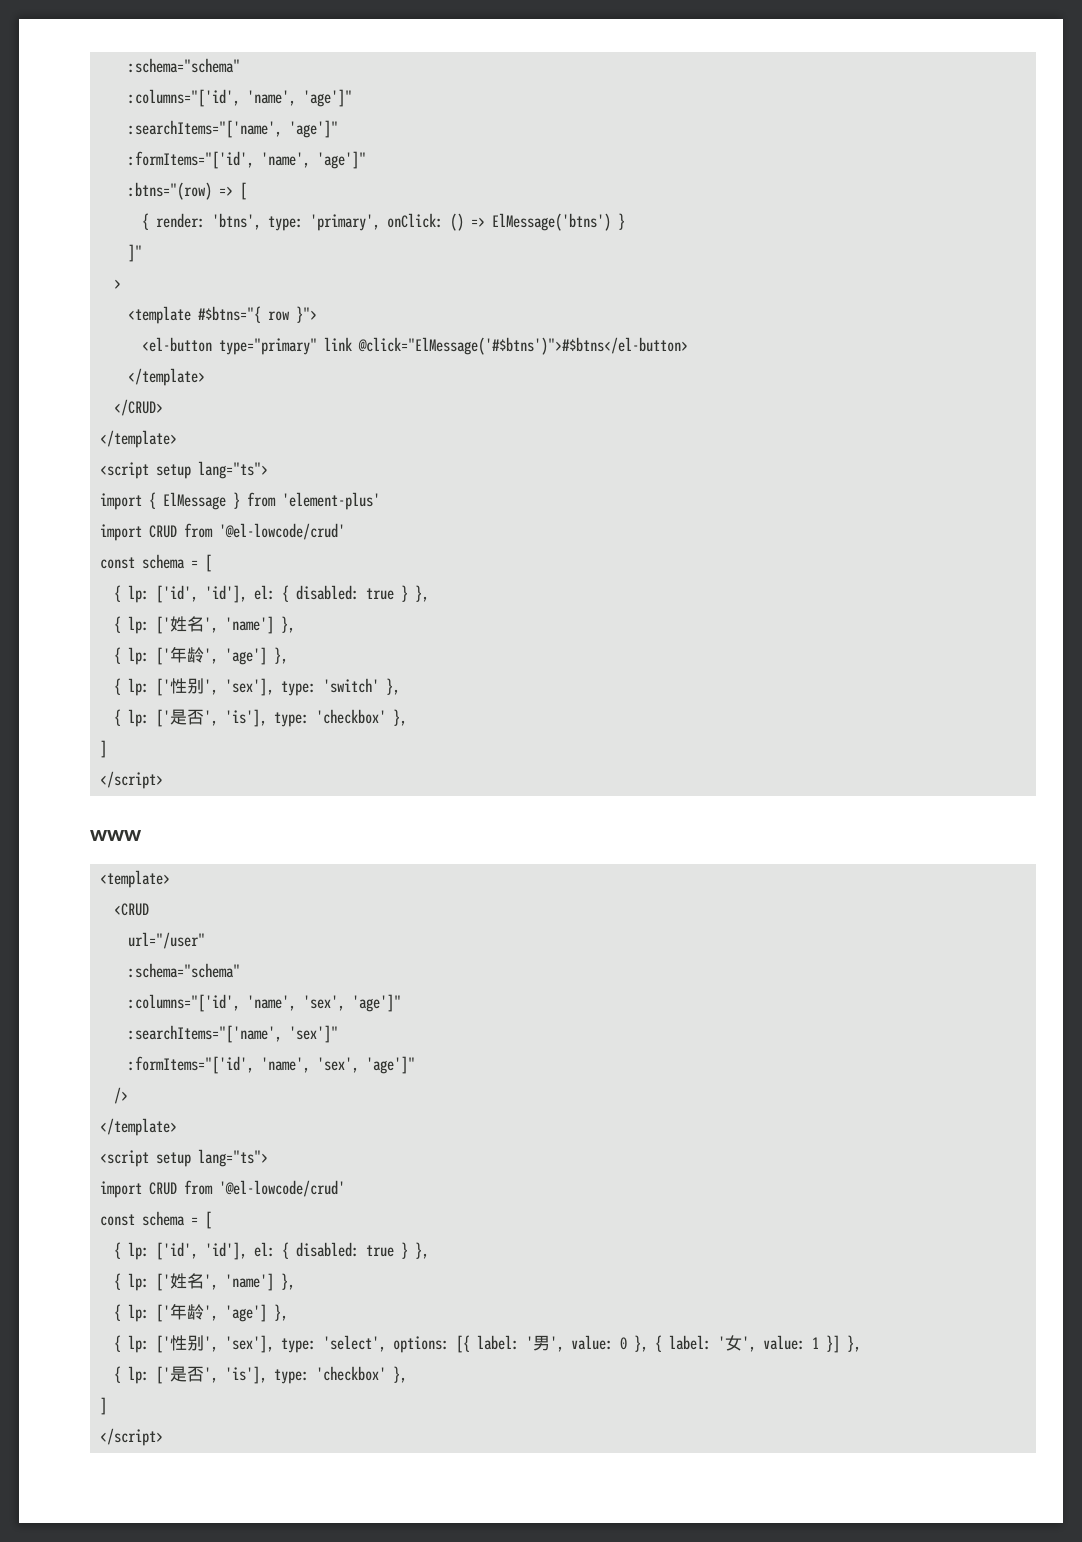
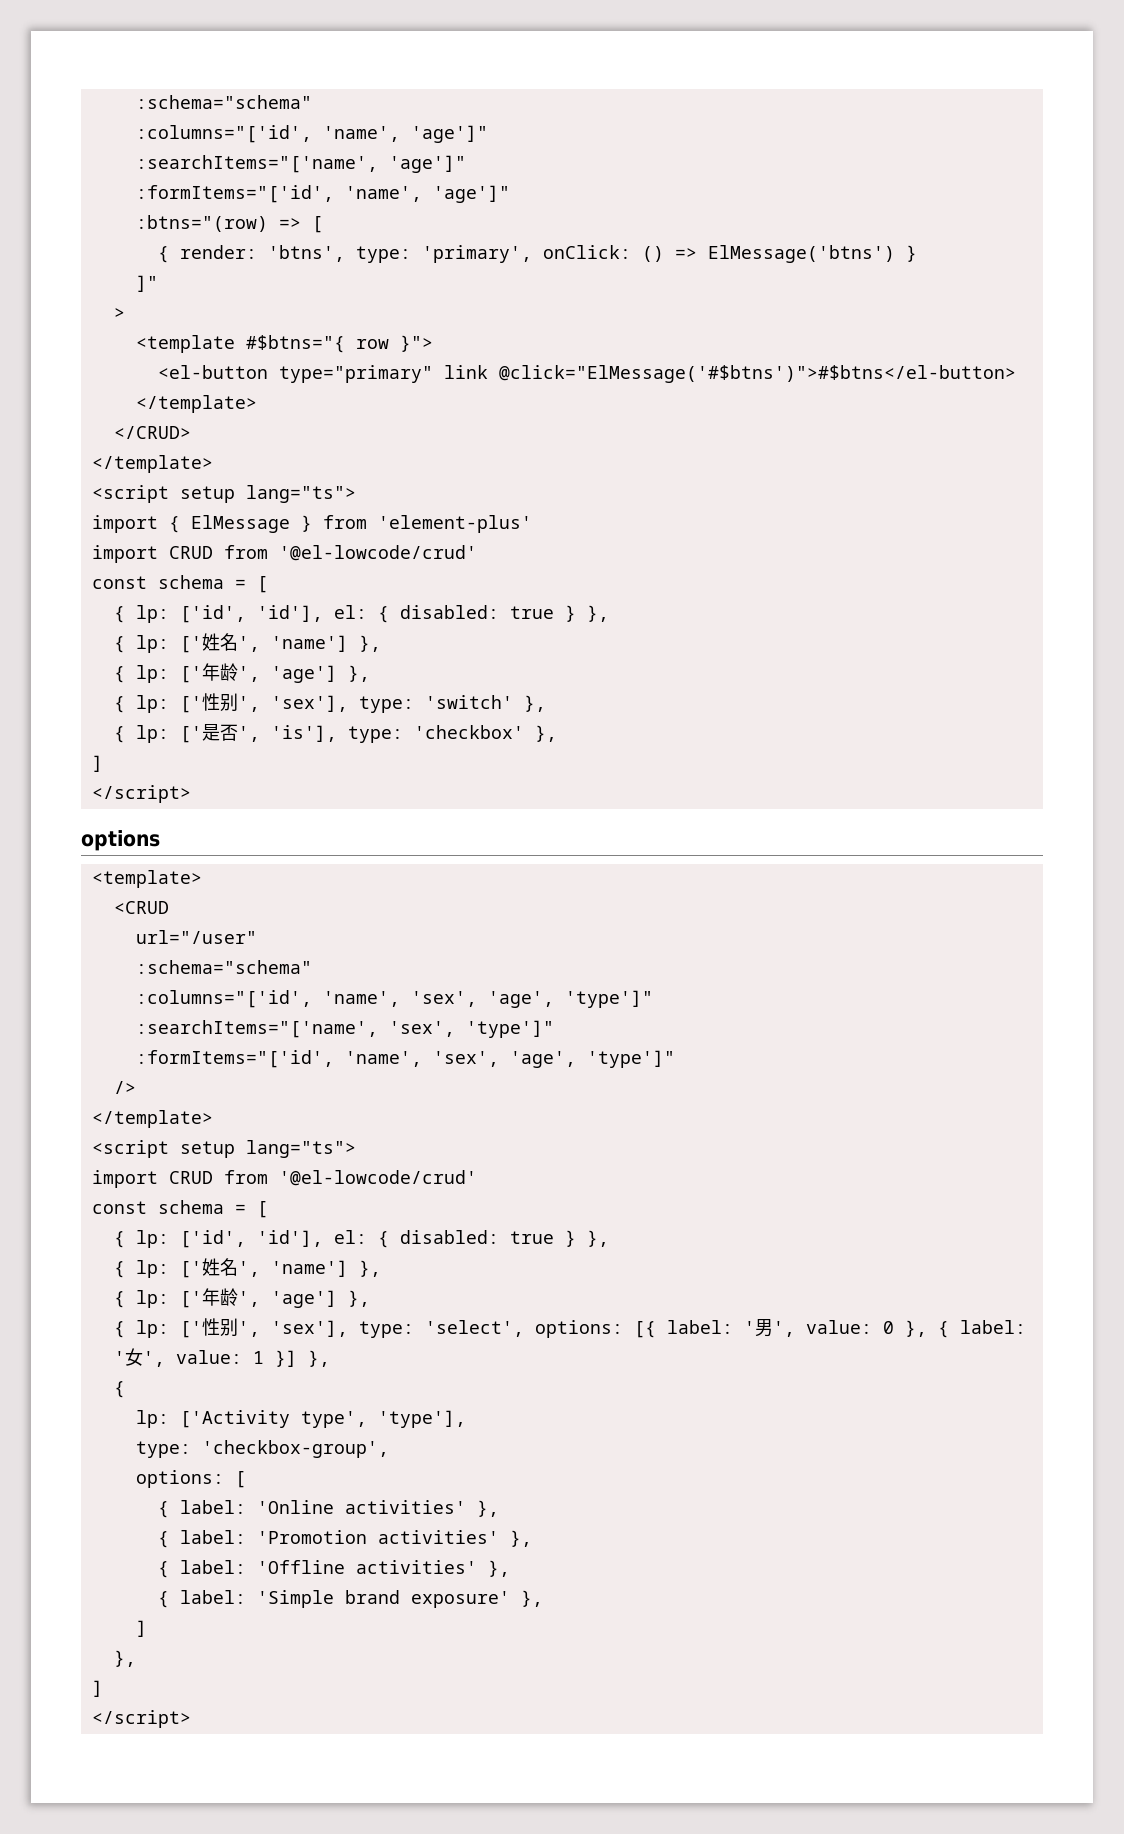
[90,830,142,841] www -> [81,830,160,851] options
[352,994,402,1012] [128,1025,339,1043] 'age']" // :searchItems="['name', 'sex']" -> [487,990,653,1008] [135,1020,554,1038] 'age', 'type']" // :searchItems="['name', 'sex', 'type']"
[366,1056,416,1074] 'age']" -> [509,1050,675,1068] 'age', 'type']"
[128,1366,387,1384] lp: ['是否', 'is'], type: 'checkbox' -> [135,1410,466,1428] [135,1440,389,1458] [135,1470,246,1488] [157,1500,499,1518] [157,1530,532,1548] [157,1560,510,1578] [157,1590,543,1608] [135,1620,147,1637] // lp: ['Activity type', 'type'], // type: 'checkbox-group', // options: [ // { label: 'Online activities' }, // { label: 'Promotion activities' }, // { label: 'Offline activities' }, // { label: 'Simple brand exposure' }, // ] //

